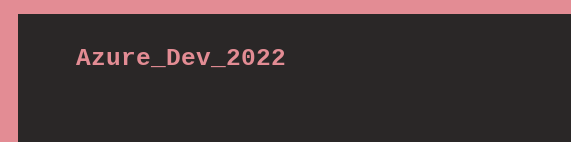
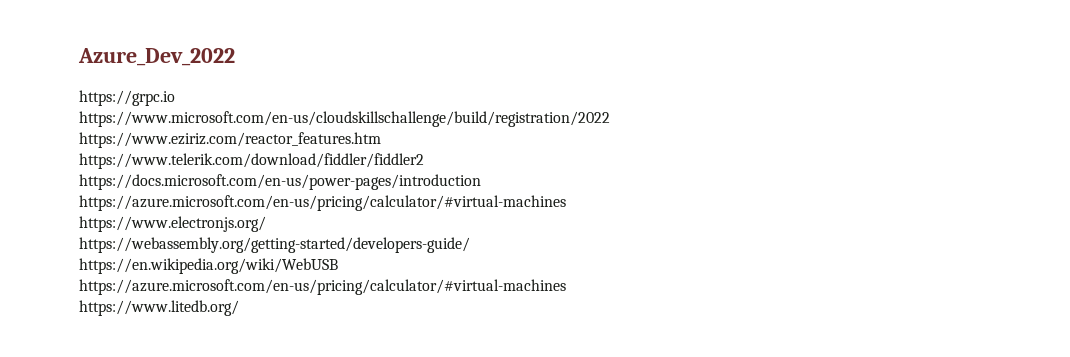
(286, 58) none -> [79,90,175,106] [79,111,610,127] [79,132,381,148] [79,153,424,169] [79,174,481,190] [79,195,566,211] [79,216,266,232] [79,237,470,253] [79,258,338,274] [79,279,566,295] [79,300,239,316] // https://grpc.io // https://www.microsoft.com/en-us/cloudskillschallenge/build/registration/2022 // https://www.eziriz.com/reactor_features.htm // https://www.telerik.com/download/fiddler/fiddler2 // https://docs.microsoft.com/en-us/power-pages/introduction // https://azure.microsoft.com/en-us/pricing/calculator/#virtual-machines // https://www.electronjs.org/ // https://webassembly.org/getting-started/developers-guide/ // https://en.wikipedia.org/wiki/WebUSB // https://azure.microsoft.com/en-us/pricing/calculator/#virtual-machines // https://www.litedb.org/

